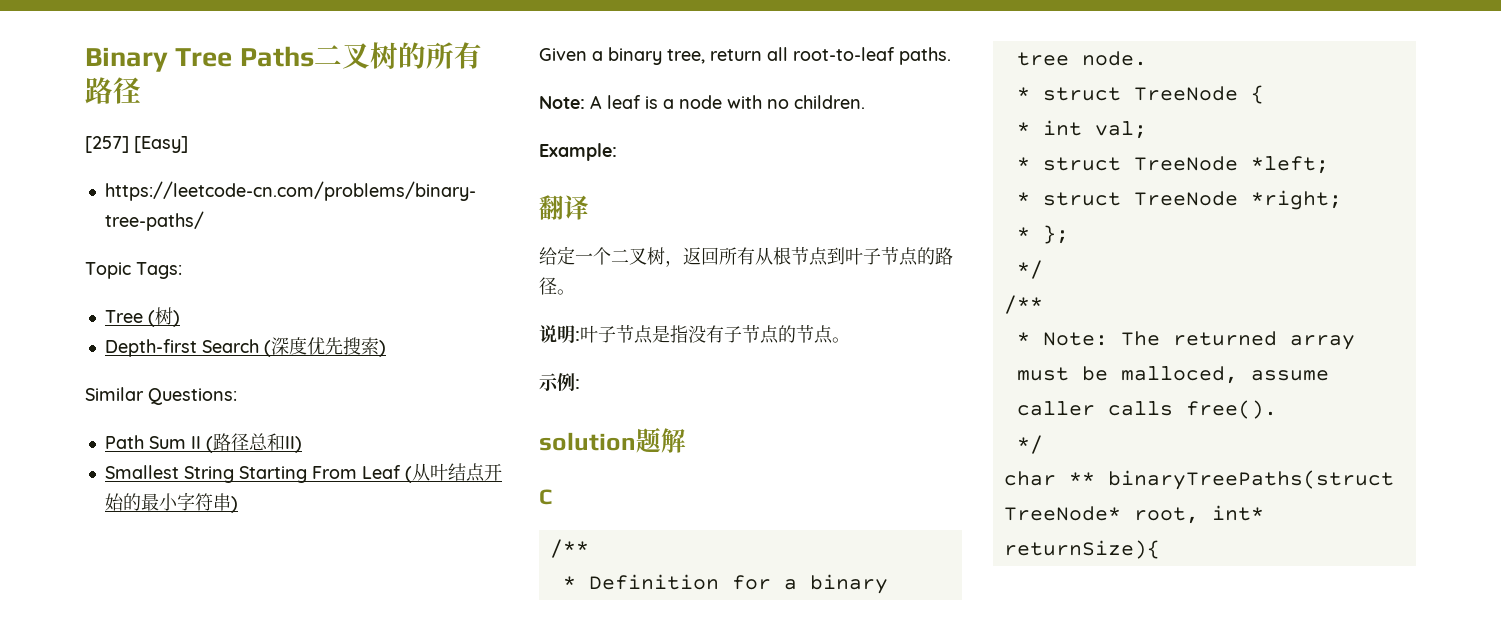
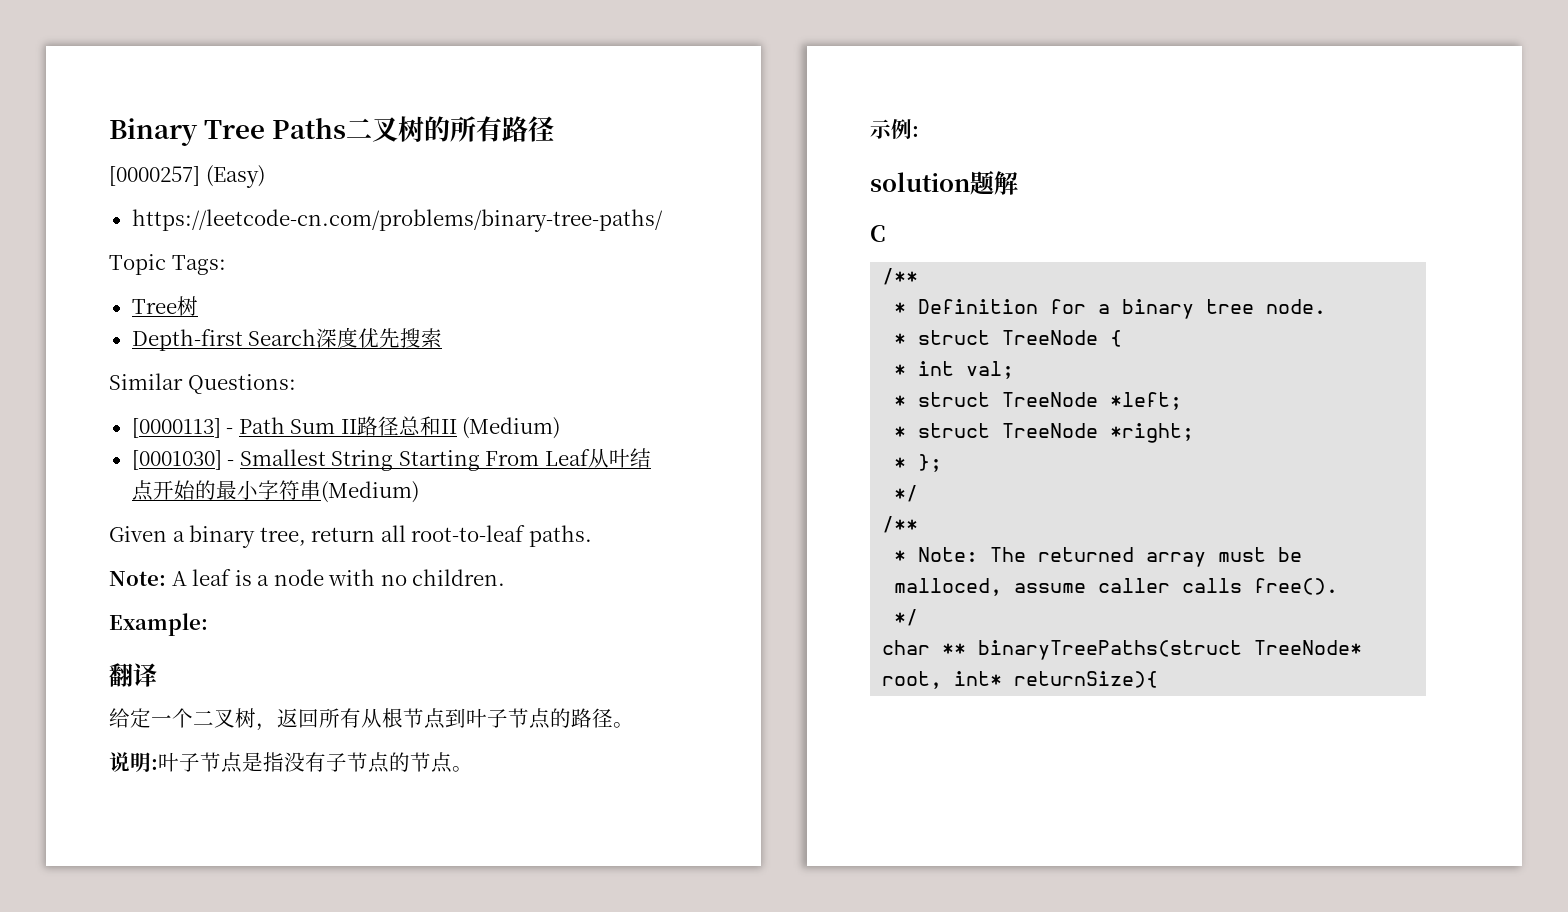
[85,136,188,153] [257] [Easy] -> [109,165,265,188] [0000257] (Easy)
[147,307,180,327] (树) -> [176,296,198,316] 树
[263,340,271,357] ( -> (317, 337) none
[378,340,386,357] ) -> (443, 338) none
(237, 396) none -> [131,418,234,438] [0000113] -
[205,436,213,453] ( -> (357, 426) none
[284,436,302,453] II) // -> [440,417,561,439] [131,450,235,470] II (Medium) // [0001030] -
[404,466,412,483] ( -> (590, 457) none
[230,496,238,513] ) -> [320,481,419,503] (Medium)

